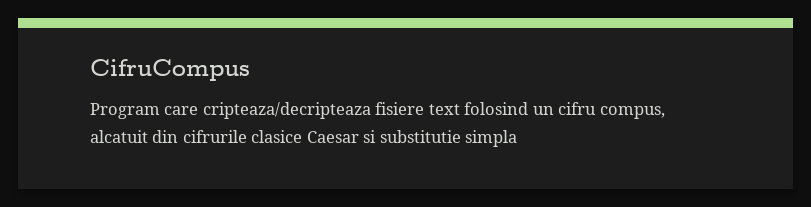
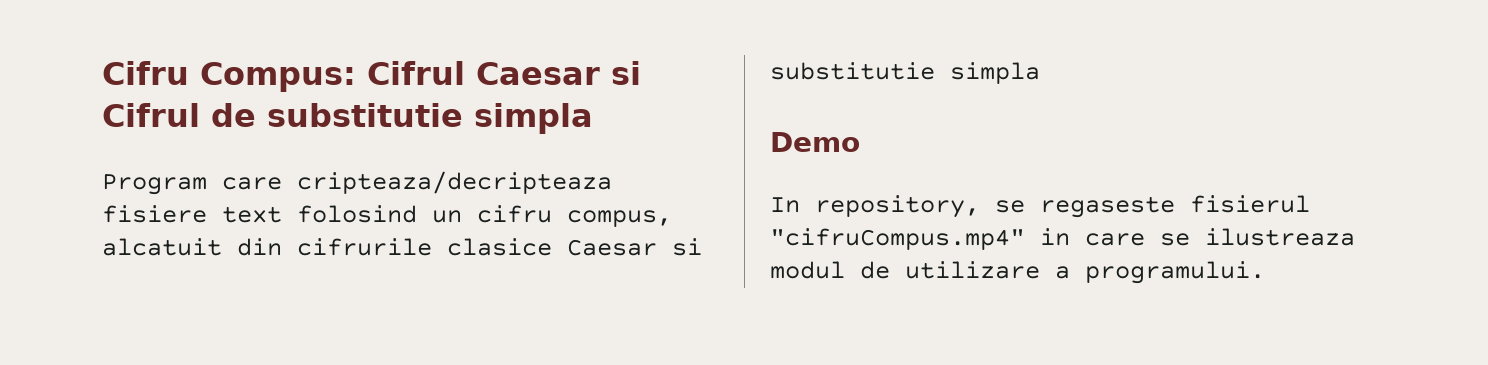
[90,59,250,81] CifruCompus -> [102,61,641,92] [102,103,593,134] Cifru Compus: Cifrul Caesar si Cifrul de substitutie simpla
(518, 138) none -> [770,132,860,152] [770,195,1310,218] [770,228,1355,250] [770,261,1265,284] // Demo // In repository, se regaseste fisierul "cifruCompus.mp4" in care se ilustreaza modul de utilizare a programului.

